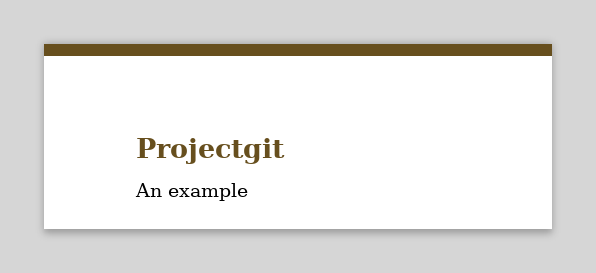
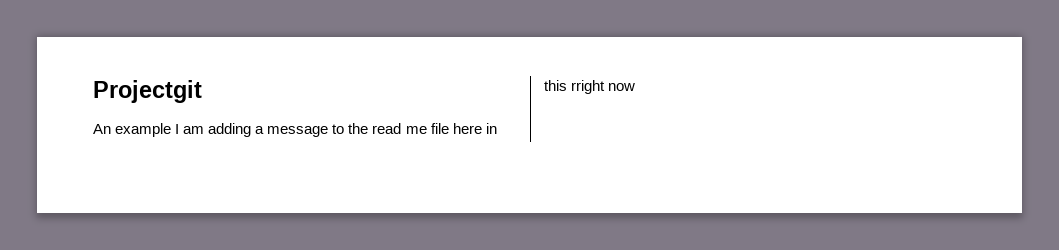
(248, 192) none -> [175,123,497,137] [544,80,636,94] I am adding a message to the read me file here in this rright now

